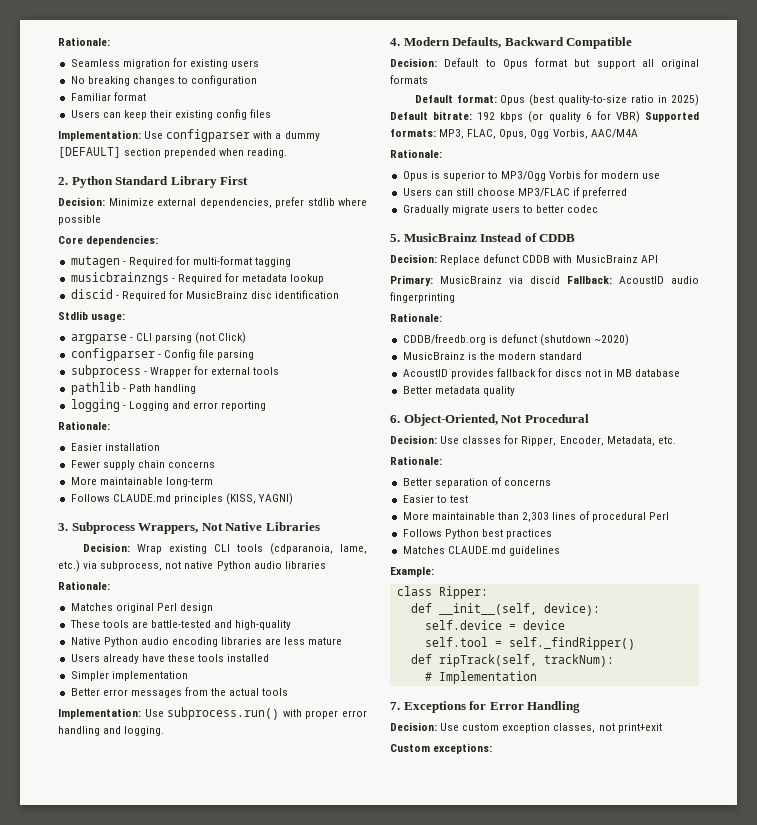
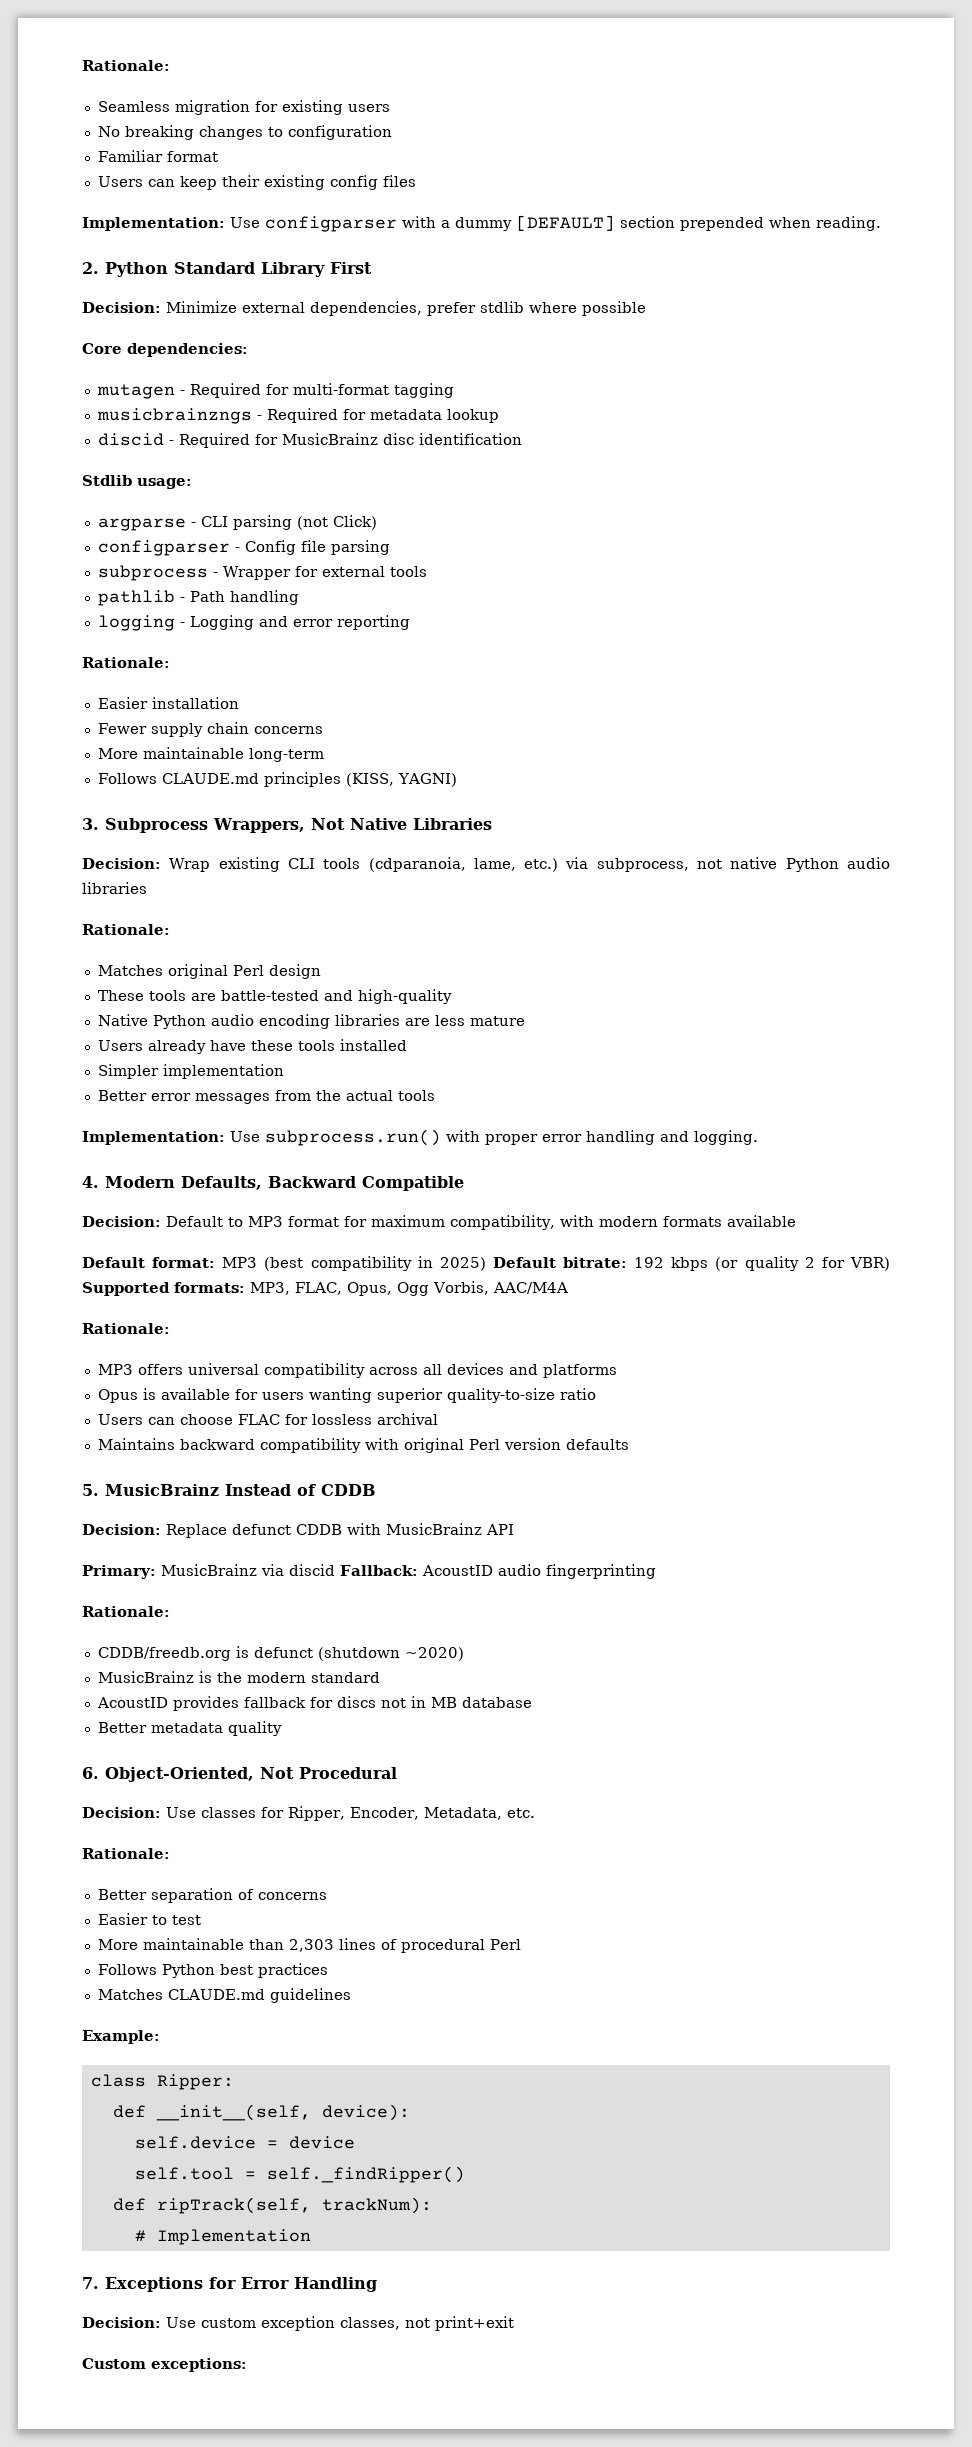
[502,58,699,69] Opus format but support all original -> [248,1215,658,1230] MP3 format for maximum compatibility, with modern
(428, 79) none -> [726,1215,796,1227] available
[500,94,655,106] Opus (best quality-to-size ratio -> [222,1256,412,1271] MP3 (best compatibility
[585,112,592,120] 6 -> [804,1257,815,1268] 2
[402,170,661,181] [402,187,628,198] [402,205,599,215] Opus is superior to MP3/Ogg Vorbis for modern use // Users can still choose MP3/FLAC if preferred // Gradually migrate users to better codec -> [97,1363,617,1378] [97,1388,596,1403] [97,1413,438,1425] [97,1438,629,1453] MP3 offers universal compatibility across all devices and platforms // Opus is available for users wanting superior quality-to-size ratio // Users can choose FLAC for lossless archival // Maintains backward compatibility with original Perl version defaults

